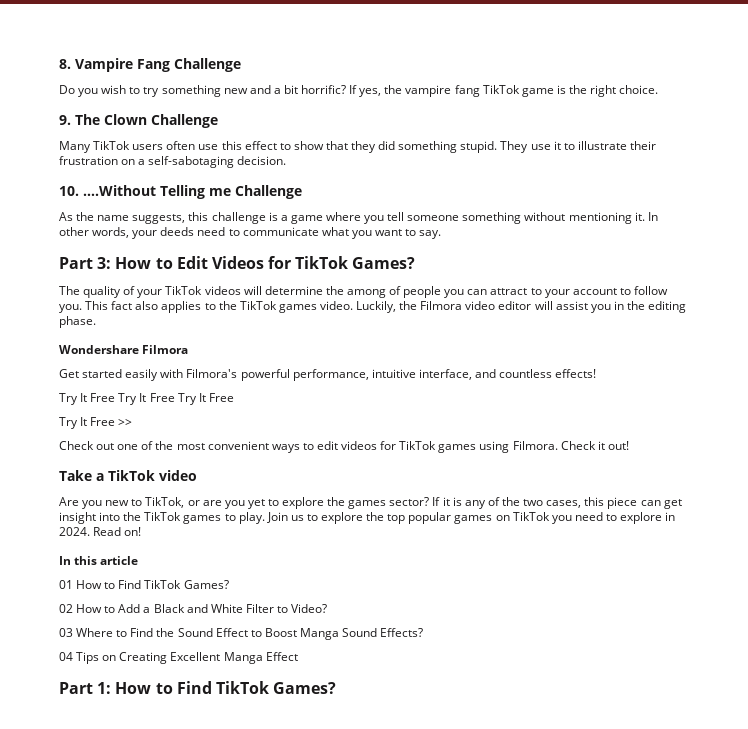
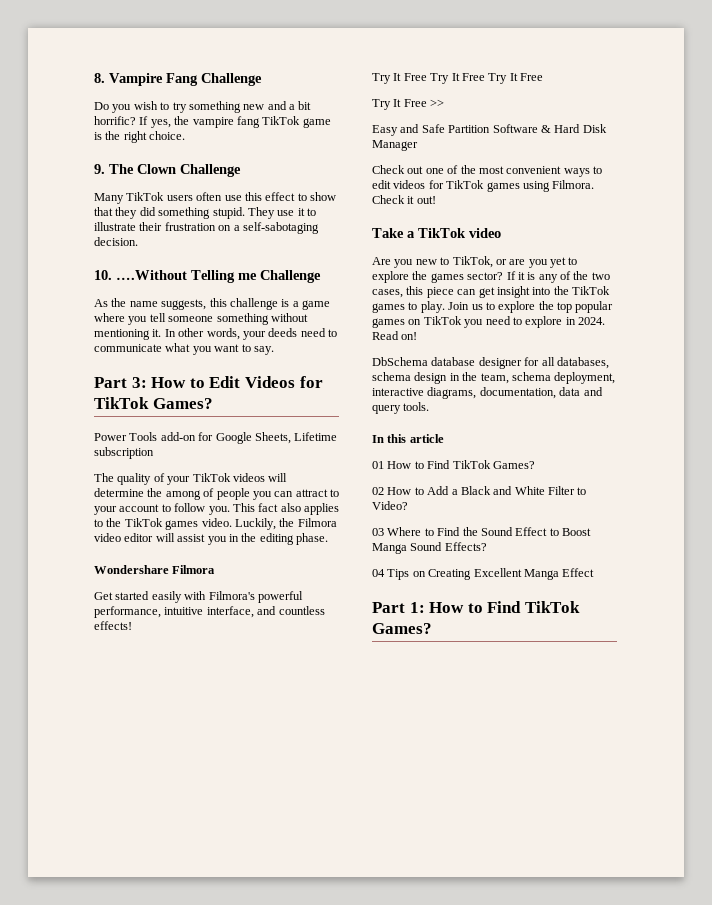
(416, 263) none -> [94,432,338,444] [94,447,154,459] // Power Tools add-on for Google Sheets, Lifetime subscription
(133, 422) none -> [372,124,607,136] [372,140,418,151] // Easy and Safe Partition Software & Hard Disk Manager
(142, 531) none -> [372,357,609,369] [372,372,616,384] [372,387,603,399] [372,402,430,414] // DbSchema database designer for all databases, schema design in the team, schema deployment, interactive diagrams, documentation, data and query tools.

